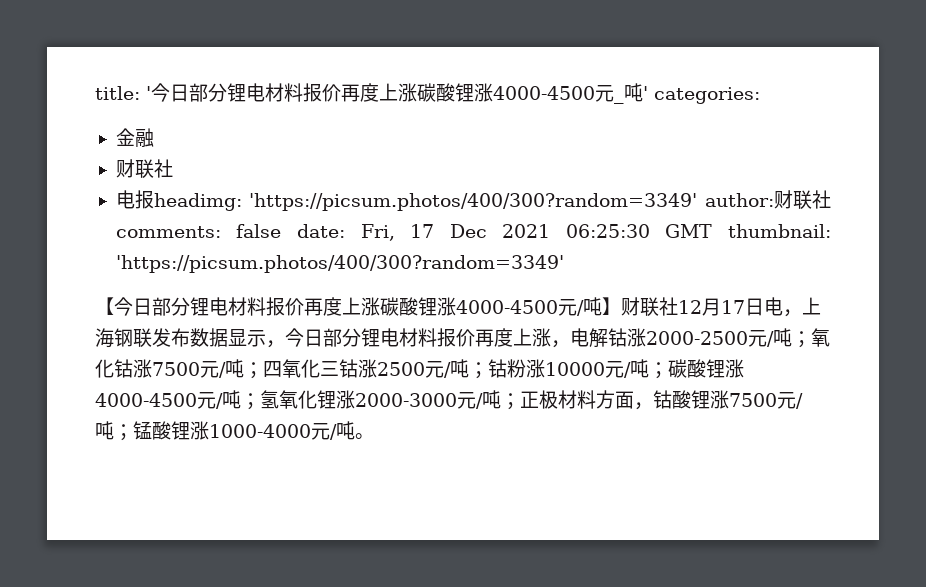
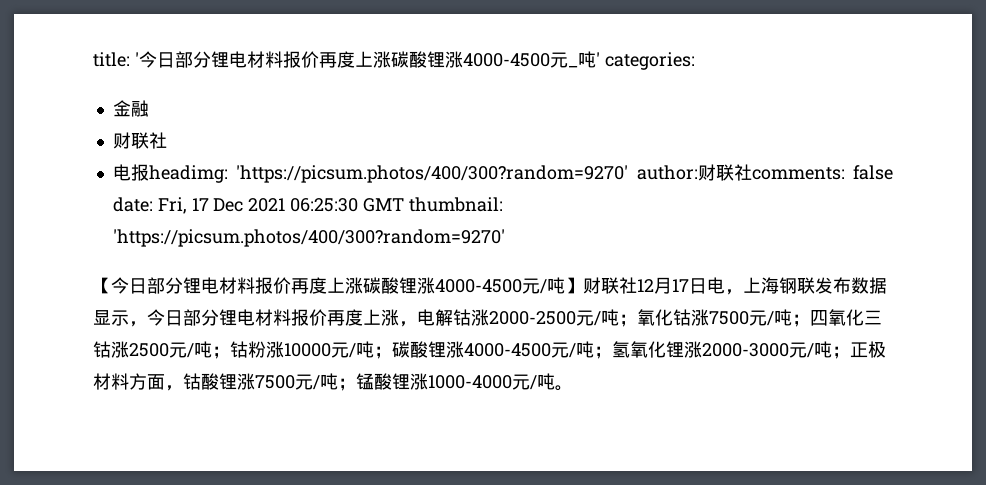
[249,193,698,211] 'https://picsum.photos/400/300?random=3349' -> [236,165,629,183] 'https://picsum.photos/400/300?random=9270'
[115,255,564,273] 'https://picsum.photos/400/300?random=3349' -> [112,229,505,247] 'https://picsum.photos/400/300?random=9270'

